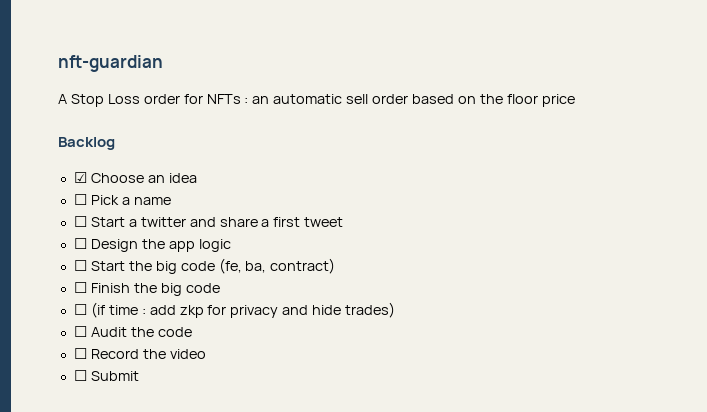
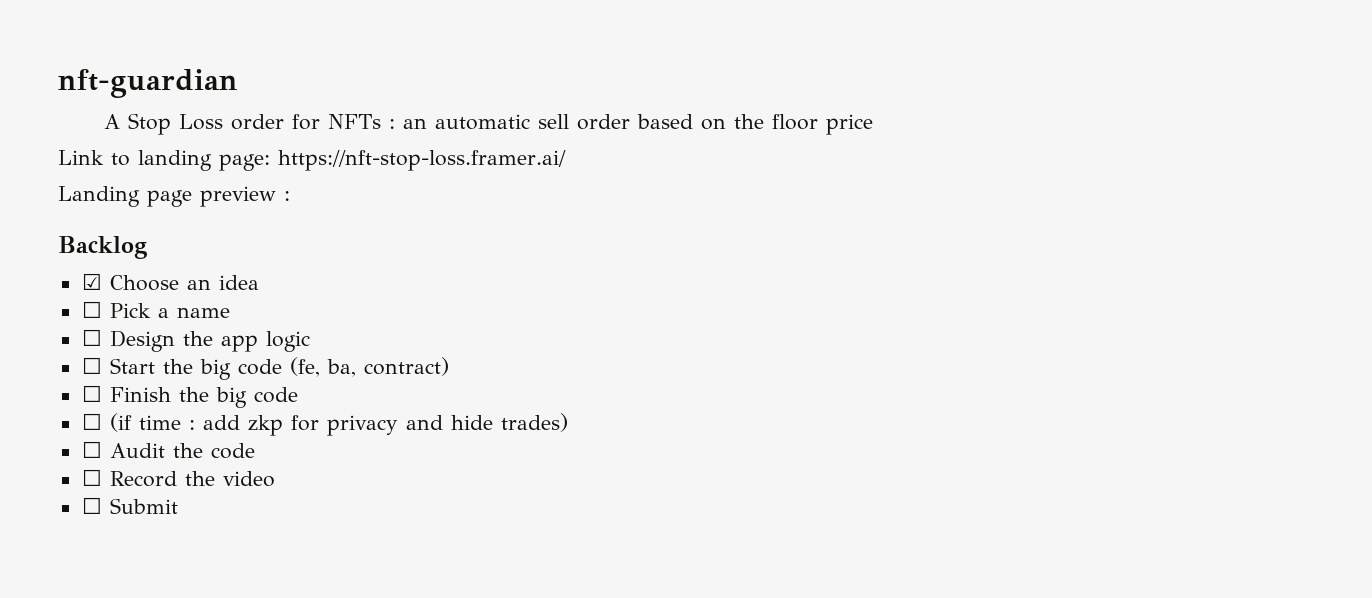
(575, 100) none -> [58,150,566,171] [58,186,290,207] // Link to landing page: https://nft-stop-loss.framer.ai/ // Landing page preview :
[73,216,344,227] // ☐ Start a twitter and share a first tweet -> (230, 312) none

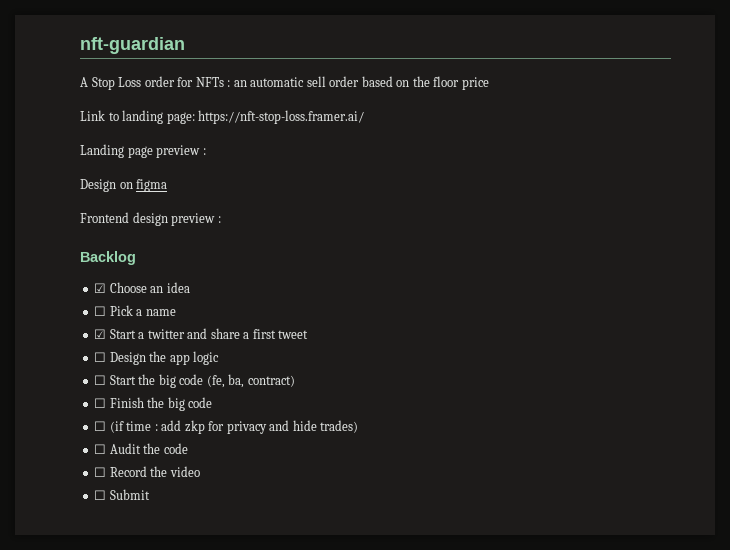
(290, 196) none -> [80,179,168,192] [80,212,221,226] // Design on figma // Frontend design preview :
(230, 312) none -> [94,328,309,339] // ☑ Start a twitter and share a first tweet

